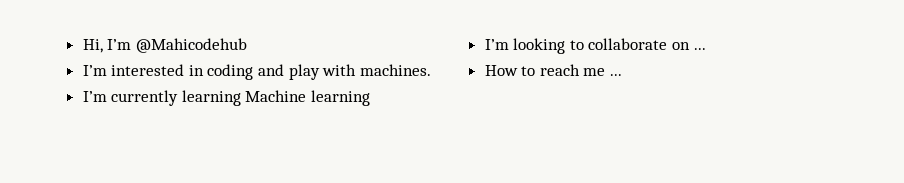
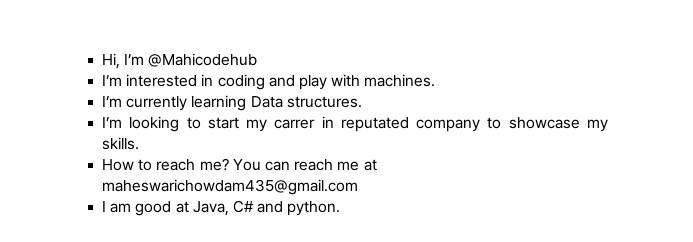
[245,90,371,106] Machine learning -> [250,96,362,108] Data structures.
[588,38,706,50] [484,64,623,76] collaborate on ... // How to reach me ... -> [207,116,608,132] [102,137,140,150] [102,158,377,171] [102,179,359,195] [102,200,341,216] start my carrer in reputated company to showcase my skills. // How to reach me? You can reach me at maheswarichowdam435@gmail.com // I am good at Java, C# and python.

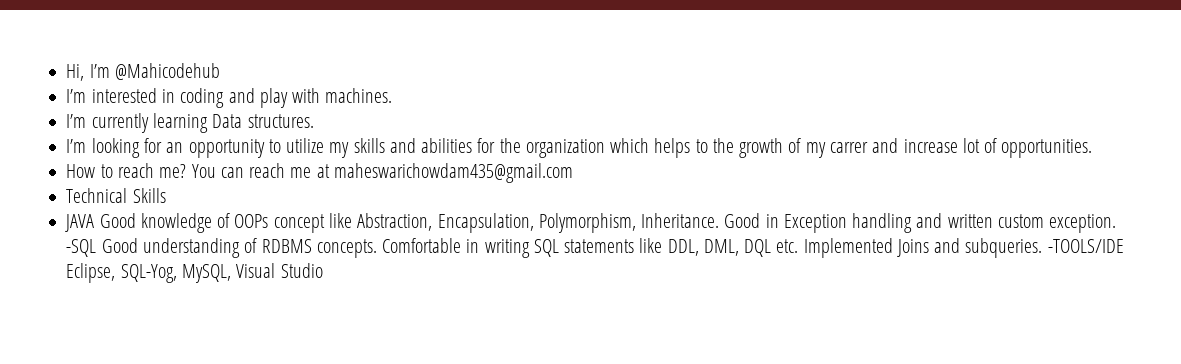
[186,116,608,132] [102,137,140,150] to start my carrer in reputated company to showcase my skills. -> [143,138,1093,158] for an opportunity to utilize my skills and abilities for the organization which helps to the growth of my carrer and increase lot of opportunities.
[102,200,341,216] I am good at Java, C# and python. -> [66,188,166,203] [65,213,1117,233] [66,238,1124,258] [66,263,323,283] Technical Skills // JAVA Good knowledge of OOPs concept like Abstraction, Encapsulation, Polymorphism, Inheritance. Good in Exception handling and written custom exception. -SQL Good understanding of RDBMS concepts. Comfortable in writing SQL statements like DDL, DML, DQL etc. Implemented Joins and subqueries. -TOOLS/IDE Eclipse, SQL-Yog, MySQL, Visual Studio

